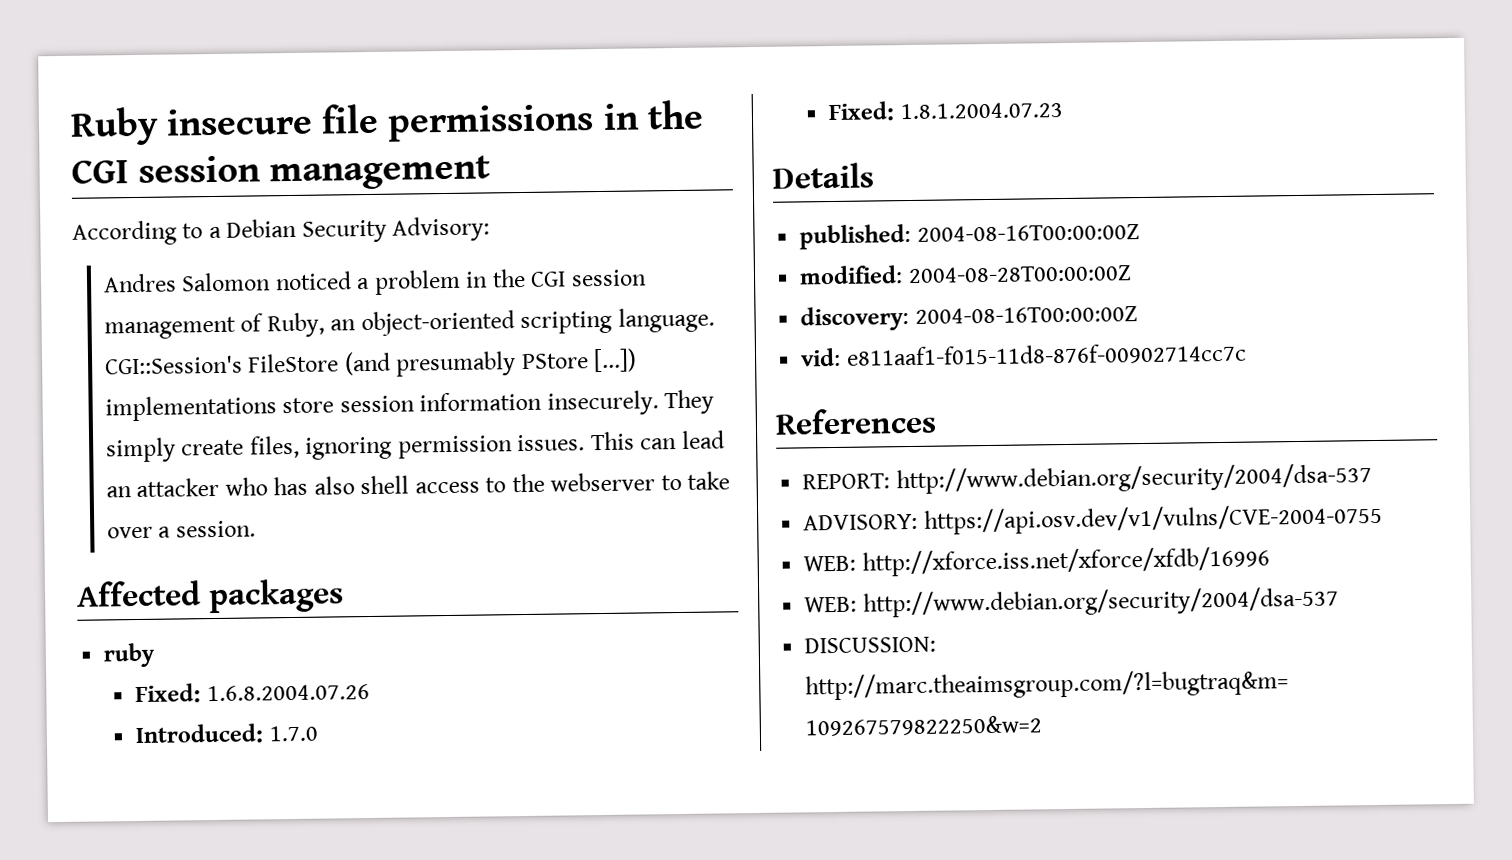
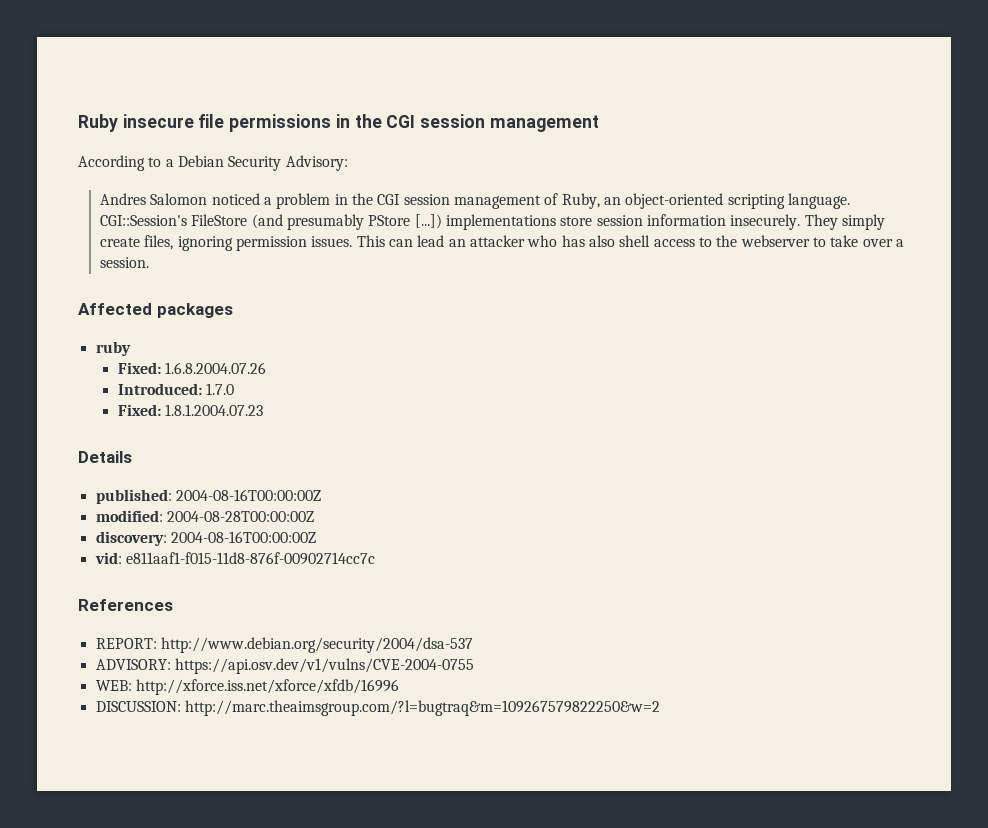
[804,586,1339,618] // WEB: http://www.debian.org/security/2004/dsa-537 -> (399, 687) none

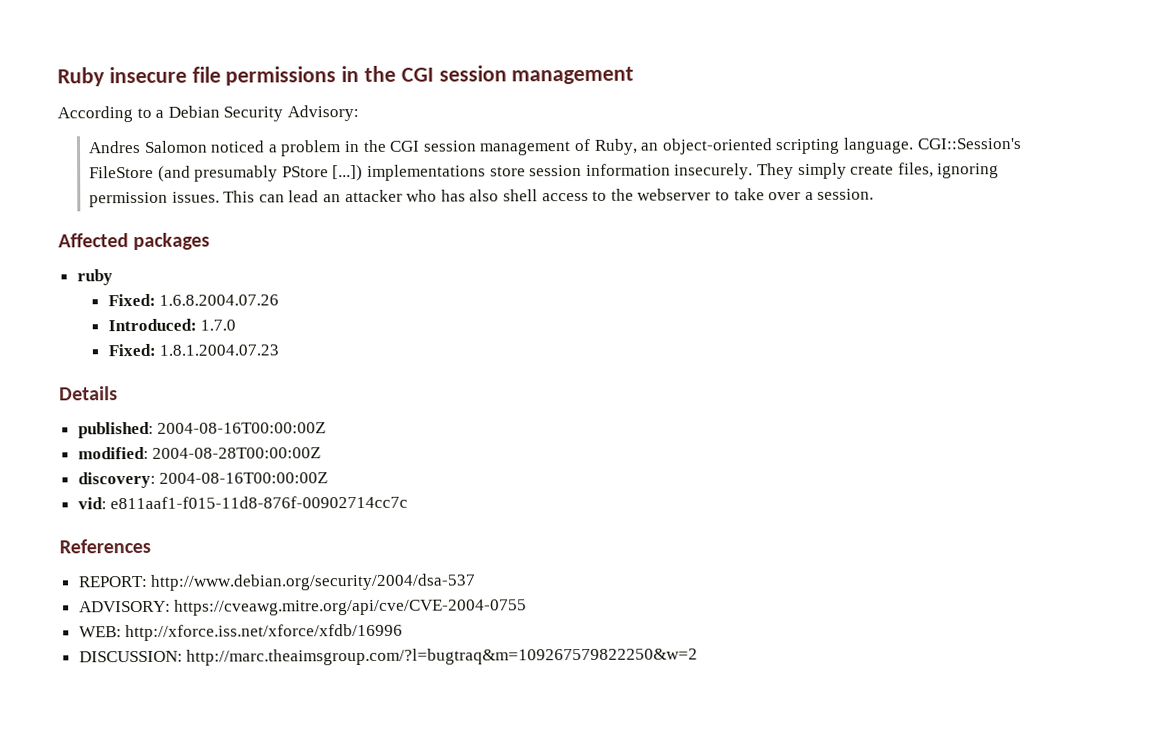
[174,658,474,674] https://api.osv.dev/v1/vulns/CVE-2004-0755 -> [174,598,528,616] https://cveawg.mitre.org/api/cve/CVE-2004-0755

